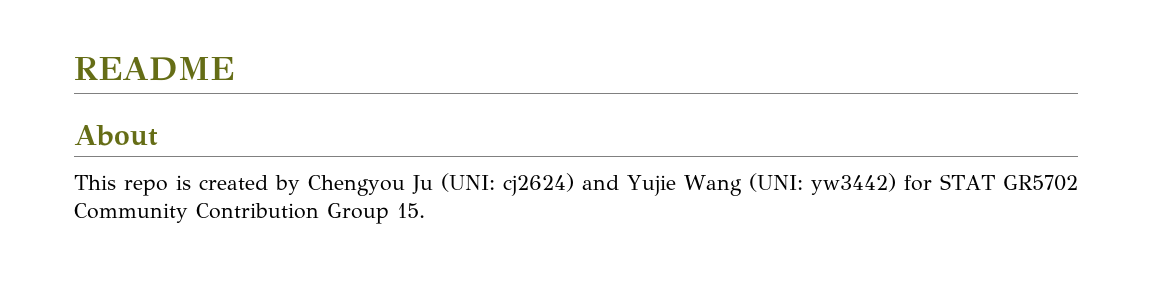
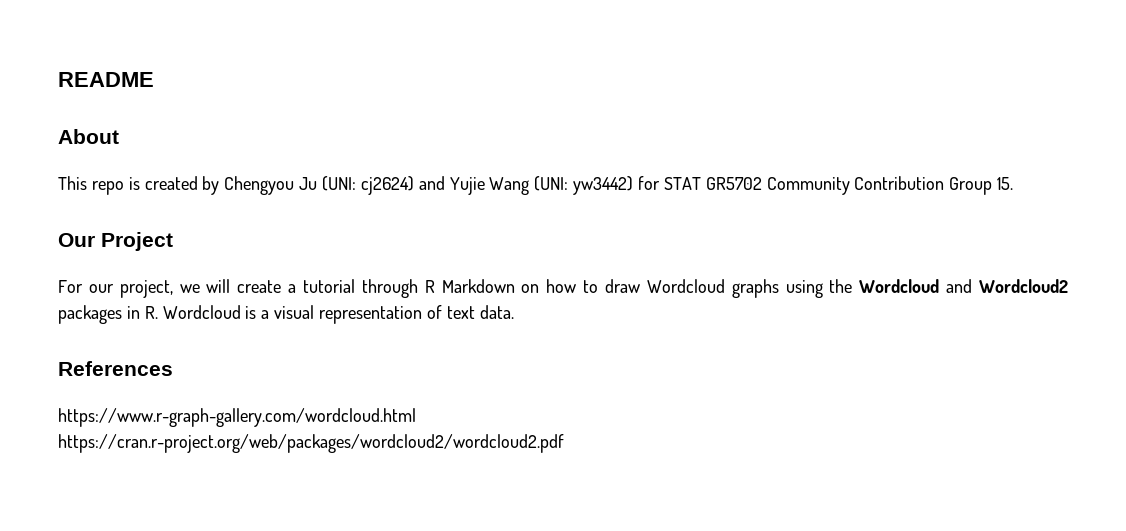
(425, 210) none -> [58,232,173,251] [58,279,1069,298] [58,305,514,324] [58,361,173,376] [58,408,416,427] [58,434,564,453] // Our Project // For our project, we will create a tutorial through R Markdown on how to draw Wordcloud graphs using the Wordcloud and Wordcloud2 packages in R. Wordcloud is a visual representation of text data. // References // https://www.r-graph-gallery.com/wordcloud.html // https://cran.r-project.org/web/packages/wordcloud2/wordcloud2.pdf

